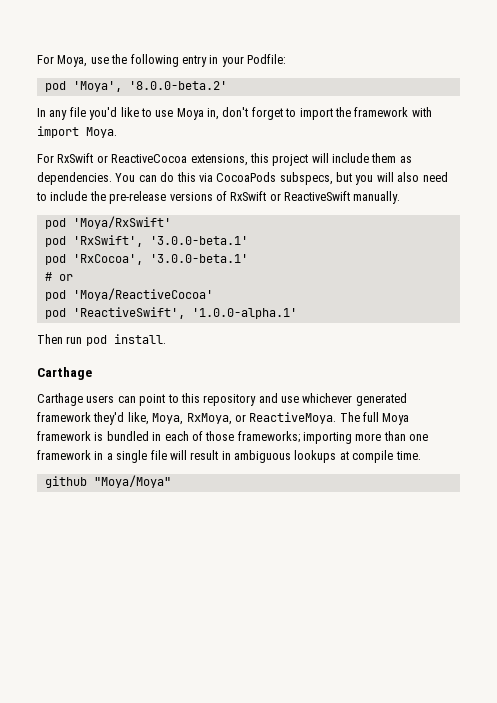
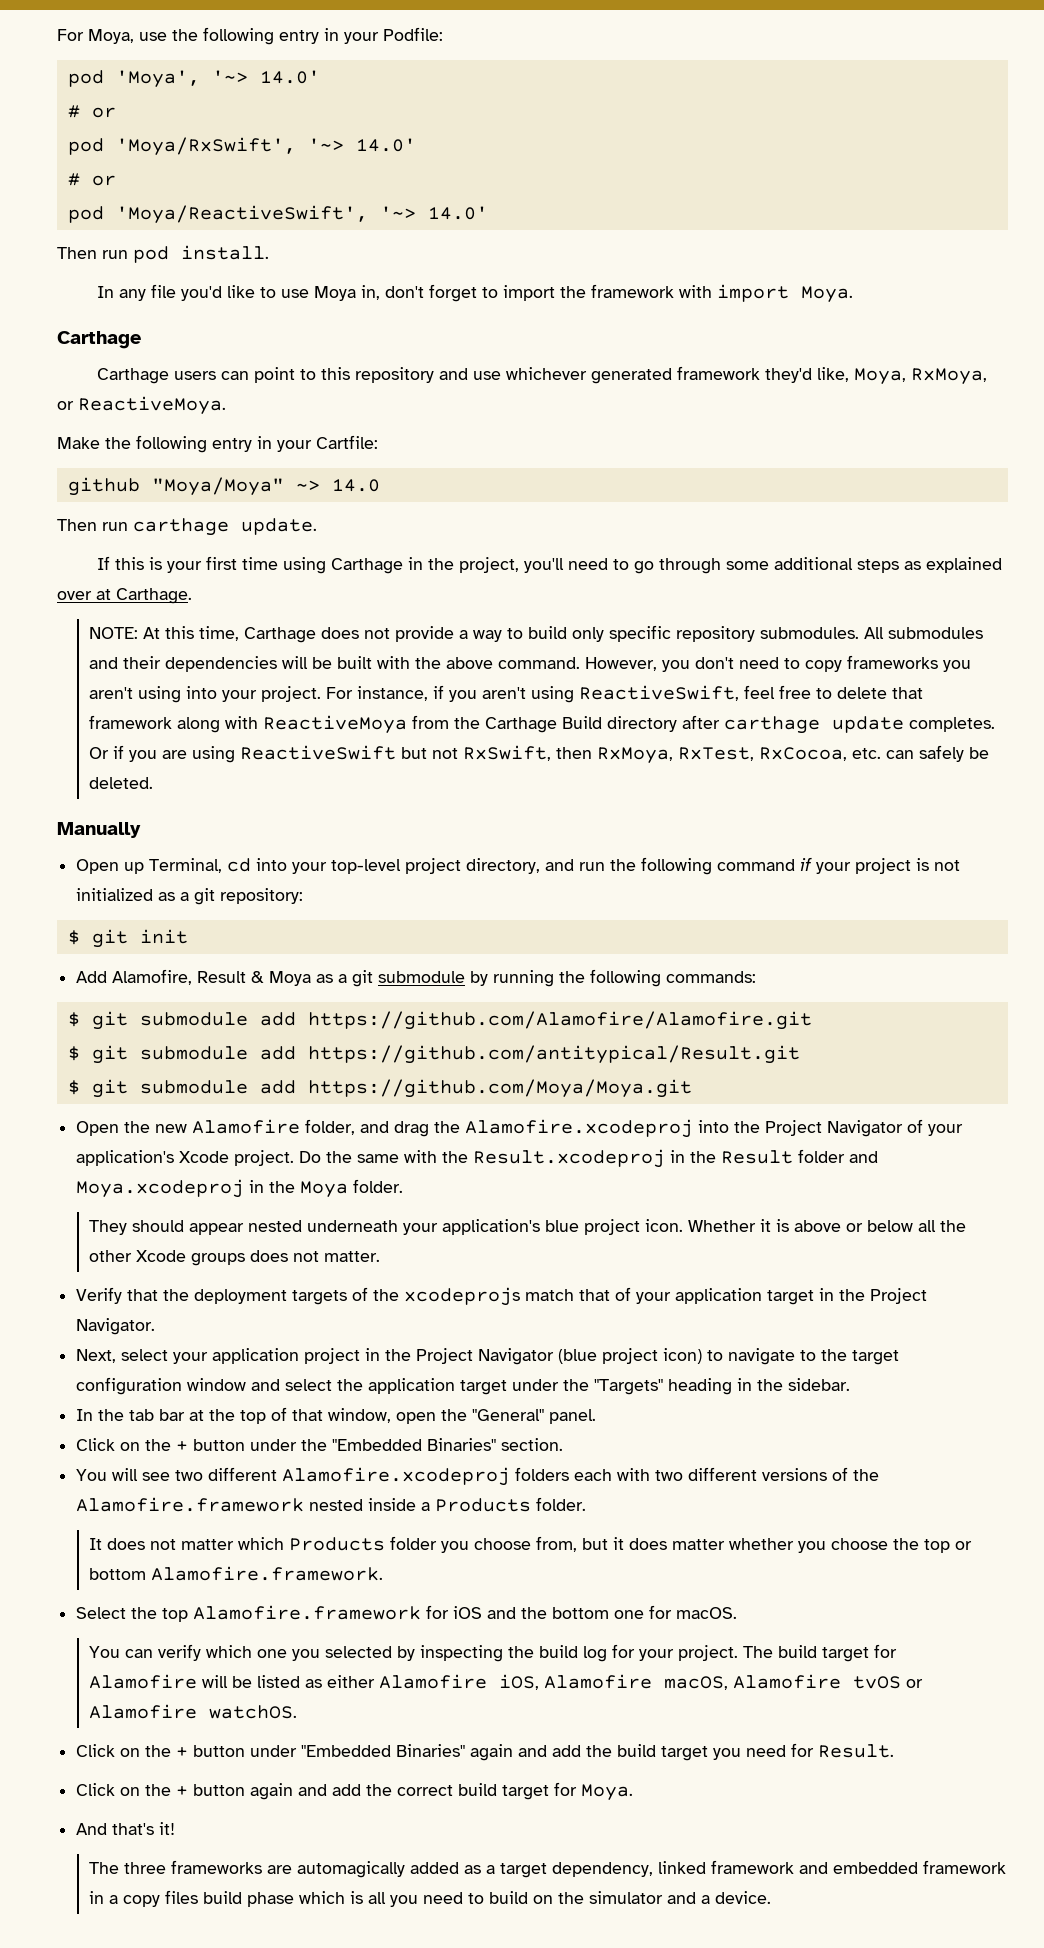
[128,81,227,90] '8.0.0-beta.2' -> [211,70,320,84] [67,105,116,118] [67,137,416,156] [67,173,116,186] [67,205,488,224] [57,245,269,263] '~> 14.0' // # or // pod 'Moya/RxSwift', '~> 14.0' // # or // pod 'Moya/ReactiveSwift', '~> 14.0' // Then run pod install.
[37,153,412,166] [37,172,448,185] [36,191,401,204] [44,216,171,229] [44,235,248,247] [44,254,248,265] [44,272,73,281] [44,288,213,301] [44,307,297,319] [37,334,166,346] // For RxSwift or ReactiveCocoa extensions, this project will include them as dependencies. You can do this via CocoaPods subspecs, but you will also need to include the pre-release versions of RxSwift or ReactiveSwift manually. // pod 'Moya/RxSwift' // pod 'RxSwift', '3.0.0-beta.1' // pod 'RxCocoa', '3.0.0-beta.1' // # or // pod 'Moya/ReactiveCocoa' // pod 'ReactiveSwift', '1.0.0-alpha.1' // Then run pod install. -> (854, 294) none
[339,412,410,425] [37,431,429,444] [37,450,421,463] [44,475,171,488] The full Moya framework is bundled in each of those frameworks; importing more than one framework in a single file will result in ambiguous lookups at compile time. // github "Moya/Moya" -> [57,435,378,453] [67,477,380,496] [57,518,317,536] [97,556,1003,574] [57,588,192,604] [88,625,983,643] [88,655,971,672] [88,685,923,703] [88,715,995,734] [88,745,989,764] [88,777,153,789] [57,822,141,838] [76,857,961,875] [76,888,304,905] [67,929,188,948] [76,969,757,987] [67,1011,812,1030] [67,1045,800,1064] [67,1079,692,1098] [76,1119,964,1138] [76,1149,879,1168] [76,1179,404,1198] [88,1219,966,1235] [88,1250,380,1266] [76,1287,928,1306] [76,1318,156,1335] [76,1348,900,1365] [76,1377,851,1395] [76,1407,597,1424] [76,1438,564,1451] [76,1467,880,1486] [76,1497,587,1512] [88,1536,972,1553] [88,1566,383,1581] [76,1605,738,1622] [88,1644,897,1662] [88,1674,923,1690] [88,1704,297,1719] [76,1743,895,1761] [76,1782,634,1801] [76,1822,176,1835] [88,1860,1006,1878] [88,1890,771,1907] // Make the following entry in your Cartfile: // github "Moya/Moya" ~> 14.0 // Then run carthage update. // If this is your first time using Carthage in the project, you'll need to go through some additional steps as explained over at Carthage. // NOTE: At this time, Carthage does not provide a way to build only specific repository submodules. All submodules and their dependencies will be built with the above command. However, you don't need to copy frameworks you aren't using into your project. For instance, if you aren't using ReactiveSwift, feel free to delete that framework along with ReactiveMoya from the Carthage Build directory after carthage update completes. Or if you are using ReactiveSwift but not RxSwift, then RxMoya, RxTest, RxCocoa, etc. can safely be deleted. // Manually // Open up Terminal, cd into your top-level project directory, and run the following command if your project is not initialized as a git repository: // $ git init // Add Alamofire, Result & Moya as a git submodule by running the following commands: // $ git submodule add https://github.com/Alamofire/Alamofire.git // $ git submodule add https://github.com/antitypical/Result.git // $ git submodule add https://github.com/Moya/Moya.git // Open the new Alamofire folder, and drag the Alamofire.xcodeproj into the Project Navigator of your application's Xcode project. Do the same with the Result.xcodeproj in the Result folder and Moya.xcodeproj in the Moya folder. // They should appear nested underneath your application's blue project icon. Whether it is above or below all the other Xcode groups does not matter. // Verify that the deployment targets of the xcodeprojs match that of your application target in the Project Navigator. // Next, select your application project in the Project Navigator (blue project icon) to navigate to the target configuration window and select the application target under the "Targets" heading in the sidebar. // In the tab bar at the top of that window, open the "General" panel. // Click on the + button under the "Embedded Binaries" section. // You will see two different Alamofire.xcodeproj folders each with two different versions of the Alamofire.framework nested inside a Products folder. // It does not matter which Products folder you choose from, but it does matter whether you choose the top or bottom Alamofire.framework. // Select the top Alamofire.framework for iOS and the bottom one for macOS. // You can verify which one you selected by inspecting the build log for your project. The build target for Alamofire will be listed as either Alamofire iOS, Alamofire macOS, Alamofire tvOS or Alamofire watchOS. // Click on the + button under "Embedded Binaries" again and add the build target you need for Result. // Click on the + button again and add the correct build target for Moya. // And that's it! // The three frameworks are automagically added as a target dependency, linked framework and embedded framework in a copy files build phase which is all you need to build on the simulator and a device.

